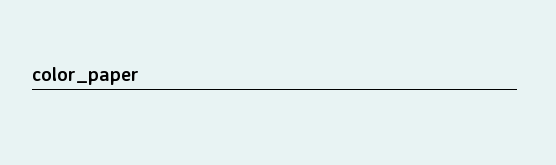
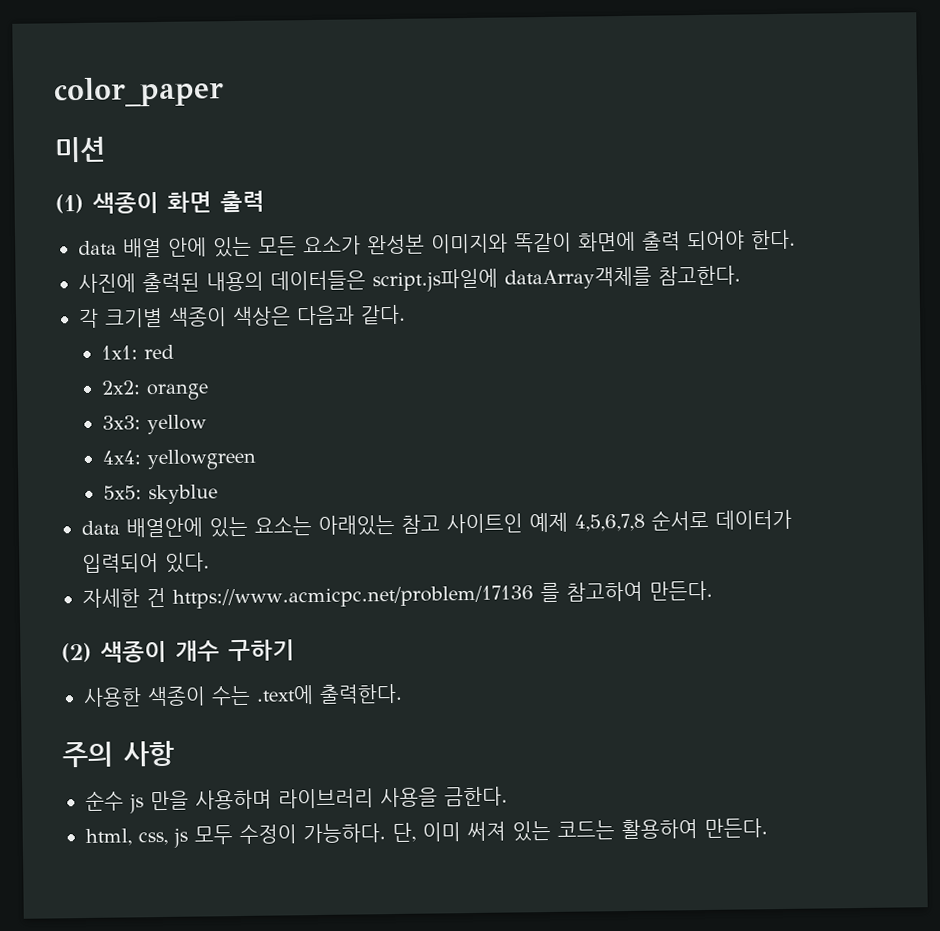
(139, 76) none -> [54,136,106,163] [55,190,265,214] [78,229,796,258] [78,265,741,294] [78,304,406,329] [101,344,175,360] [101,380,210,401] [102,414,208,435] [102,448,258,471] [103,484,219,505] [81,509,792,538] [82,552,210,574] [82,580,713,609] [61,639,295,663] [83,683,403,708] [62,740,175,768] [85,786,508,814] [85,818,768,848] // 미션 // (1) 색종이 화면 출력 // data 배열 안에 있는 모든 요소가 완성본 이미지와 똑같이 화면에 출력 되어야 한다. // 사진에 출력된 내용의 데이터들은 script.js파일에 dataArray객체를 참고한다. // 각 크기별 색종이 색상은 다음과 같다. // 1x1: red // 2x2: orange // 3x3: yellow // 4x4: yellowgreen // 5x5: skyblue // data 배열안에 있는 요소는 아래있는 참고 사이트인 예제 4,5,6,7,8 순서로 데이터가 입력되어 있다. // 자세한 건 https://www.acmicpc.net/problem/17136 를 참고하여 만든다. // (2) 색종이 개수 구하기 // 사용한 색종이 수는 .text에 출력한다. // 주의 사항 // 순수 js 만을 사용하며 라이브러리 사용을 금한다. // html, css, js 모두 수정이 가능하다. 단, 이미 써져 있는 코드는 활용하여 만든다.

